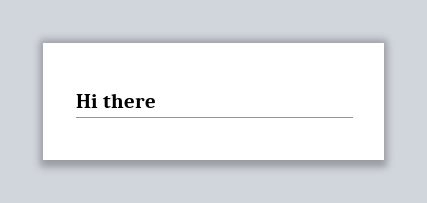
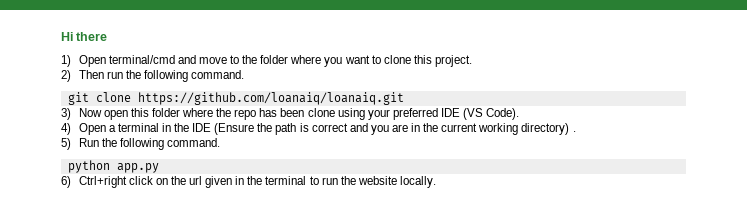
(156, 100) none -> [61,55,472,67] [61,70,244,82] [67,92,404,105] [61,108,520,120] [61,123,576,135] [61,138,220,150] [67,160,159,173] [61,176,436,188] // 1) Open terminal/cmd and move to the folder where you want to clone this project. // 2) Then run the following command. // git clone https://github.com/loanaiq/loanaiq.git // 3) Now open this folder where the repo has been clone using your preferred IDE (VS Code). // 4) Open a terminal in the IDE (Ensure the path is correct and you are in the current working directory) . // 5) Run the following command. // python app.py // 6) Ctrl+right click on the url given in the terminal to run the website locally.

